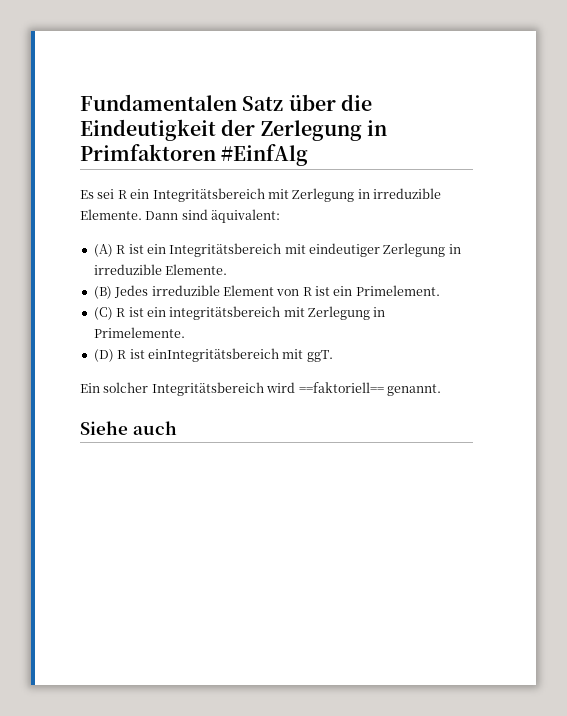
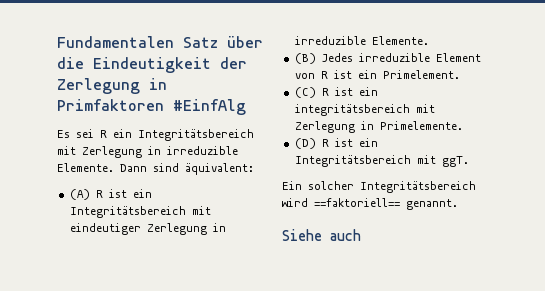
[147,348,279,362] einIntegritätsbereich -> [358,138,378,147] [294,155,411,167] ein Integritätsbereich

